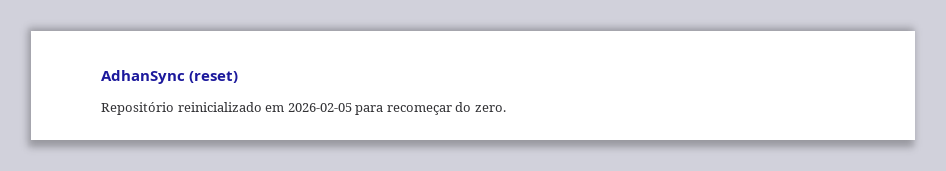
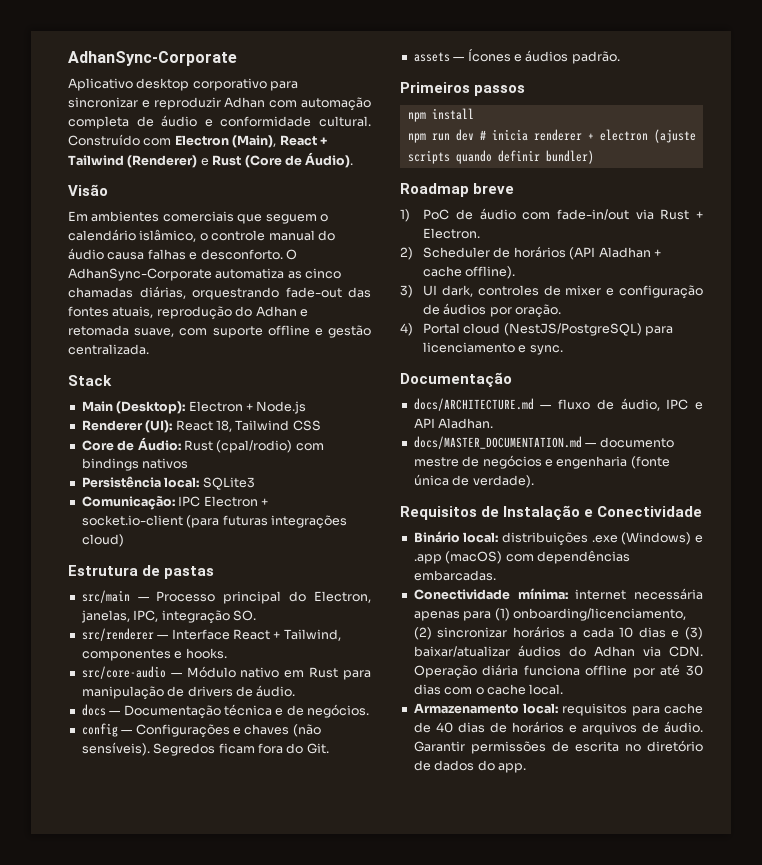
[101,70,239,84] [101,102,506,115] AdhanSync (reset) // Repositório reinicializado em 2026-02-05 para recomeçar do zero. -> [68,51,237,66] [68,78,299,91] [68,97,371,111] [68,115,371,129] [68,134,327,148] [68,152,354,168] [68,184,108,196] [68,211,328,224] [68,229,335,242] [68,248,297,260] [68,268,342,281] [68,286,371,300] [68,306,308,320] [68,325,371,338] [68,344,149,355] [68,375,112,386] [81,401,307,414] [81,420,321,433] [81,437,324,453] [81,458,189,471] [81,476,255,490] [81,496,268,510] [81,515,347,529] [81,534,124,547] [68,565,215,579] [81,590,371,604] [80,610,256,624] [81,628,341,641] [81,648,227,661] [81,666,371,680] [81,685,296,700] [81,704,369,719] [81,723,321,738] [81,742,329,756] [413,49,620,64] [400,82,526,96] [407,108,474,122] [407,129,696,143] [407,150,594,164] [400,183,515,197] [400,208,703,222] [423,228,481,239] [400,246,661,260] [423,266,516,279] [400,285,703,299] [423,303,562,318] [400,323,674,336] [423,342,563,355] [400,372,512,387] [413,398,703,411] [413,418,494,429] [413,436,674,449] [413,455,670,469] [413,474,534,488] [400,505,703,520] [413,531,703,546] [413,550,630,564] [413,570,496,581] [413,588,703,600] [413,608,686,621] [413,626,703,640] [413,645,703,657] [413,664,703,679] [413,684,564,695] [413,703,703,716] [413,721,703,735] [413,740,703,754] [413,760,526,773] AdhanSync-Corporate // Aplicativo desktop corporativo para sincronizar e reproduzir Adhan com automação completa de áudio e conformidade cultural. Construído com Electron (Main), React + Tailwind (Renderer) e Rust (Core de Áudio). // Visão // Em ambientes comerciais que seguem o calendário islâmico, o controle manual do áudio causa falhas e desconforto. O AdhanSync-Corporate automatiza as cinco chamadas diárias, orquestrando fade-out das fontes atuais, reprodução do Adhan e retomada suave, com suporte offline e gestão centralizada. // Stack // Main (Desktop): Electron + Node.js // Renderer (UI): React 18, Tailwind CSS // Core de Áudio: Rust (cpal/rodio) com bindings nativos // Persistência local: SQLite3 // Comunicação: IPC Electron + socket.io-client (para futuras integrações cloud) // Estrutura de pastas // src/main — Processo principal do Electron, janelas, IPC, integração SO. // src/renderer — Interface React + Tailwind, componentes e hooks. // src/core-audio — Módulo nativo em Rust para manipulação de drivers de áudio. // docs — Documentação técnica e de negócios. // config — Configurações e chaves (não sensíveis). Segredos ficam fora do Git. // assets — Ícones e áudios padrão. // Primeiros passos // npm install // npm run dev # inicia renderer + electron (ajuste scripts quando definir bundler) // Roadmap breve // 1) PoC de áudio com fade-in/out via Rust + Electron. // 2) Scheduler de horários (API Aladhan + cache offline). // 3) UI dark, controles de mixer e configuração de áudios por oração. // 4) Portal cloud (NestJS/PostgreSQL) para licenciamento e sync. // Documentação // docs/ARCHITECTURE.md — fluxo de áudio, IPC e API Aladhan. // docs/MASTER_DOCUMENTATION.md — documento mestre de negócios e engenharia (fonte única de verdade). // Requisitos de Instalação e Conectividade // Binário local: distribuições .exe (Windows) e .app (macOS) com dependências embarcadas. // Conectividade mínima: internet necessária apenas para (1) onboarding/licenciamento, (2) sincronizar horários a cada 10 dias e (3) baixar/atualizar áudios do Adhan via CDN. Operação diária funciona offline por até 30 dias com o cache local. // Armazenamento local: requisitos para cache de 40 dias de horários e arquivos de áudio. Garantir permissões de escrita no diretório de dados do app.

